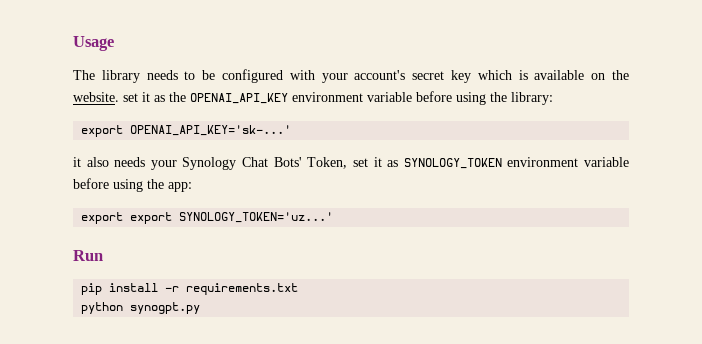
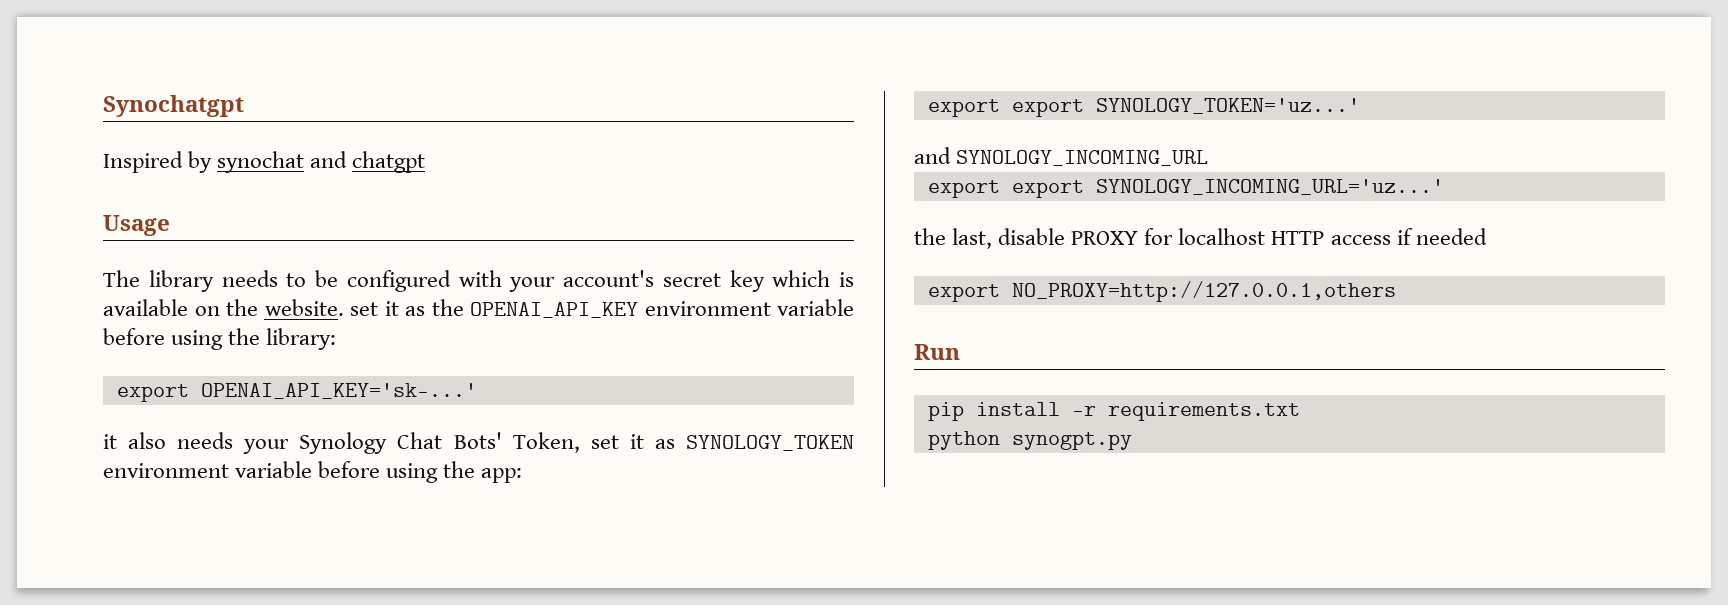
(73, 43) none -> [103,95,244,117] [103,151,426,173] Synochatgpt // Inspired by synochat and chatgpt //
(334, 217) none -> [914,147,1209,166] [927,179,1444,198] [914,228,1487,249] [927,281,1396,302] // and SYNOLOGY_INCOMING_URL // export export SYNOLOGY_INCOMING_URL='uz...' // the last, disable PROXY for localhost HTTP access if needed // export NO_PROXY=http://127.0.0.1,others

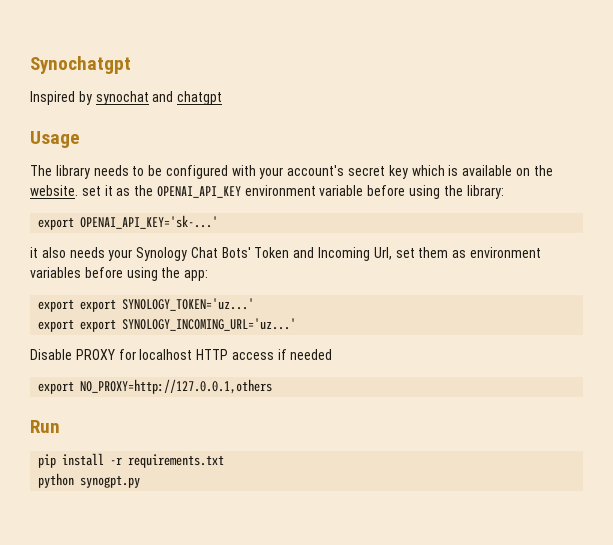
[512,432,854,453] [103,461,313,478] Token, set it as SYNOLOGY_TOKEN environment variable -> [254,247,541,261] [30,267,81,278] Token and Incoming Url, set them as environment variables
[914,147,1209,166] // and SYNOLOGY_INCOMING_URL -> (255, 304) none
[914,228,1066,249] the last, disable -> [30,349,72,360] Disable

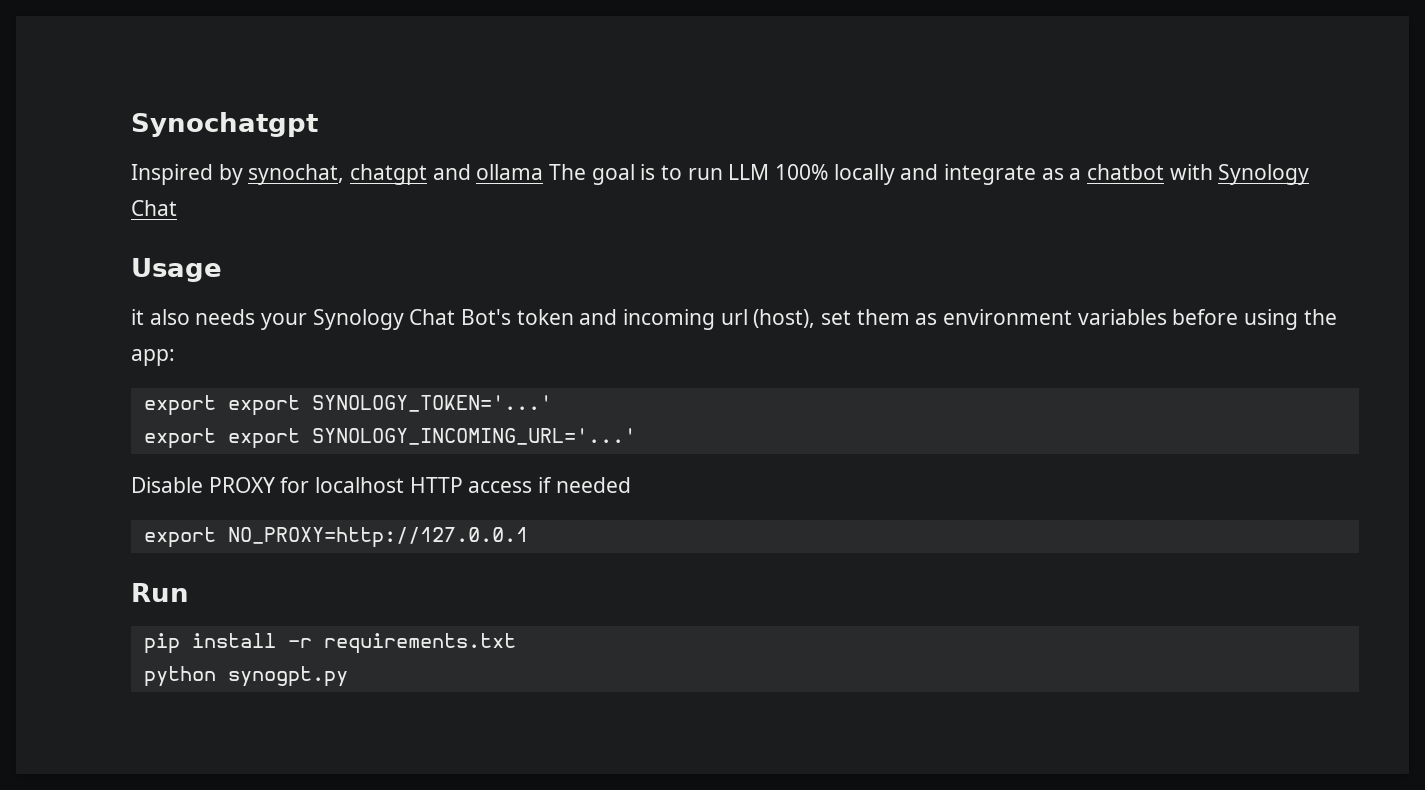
[95,91,223,105] [30,131,80,148] [30,165,553,179] [30,185,504,199] [38,215,219,230] synochat and chatgpt // Usage // The library needs to be configured with your account's secret key which is available on the website. set it as the OPENAI_API_KEY environment variable before using the library: // export OPENAI_API_KEY='sk-...' -> [248,164,1310,185] [131,200,177,216] [131,258,222,282] synochat, chatgpt and ollama The goal is to run LLM 100% locally and integrate as a chatbot with Synology Chat // Usage
[221,247,392,261] Bots' Token and Incoming Url, -> [461,309,816,330] Bot's token and incoming url (host),
[122,298,255,311] [38,318,297,332] SYNOLOGY_TOKEN='uz...' // export export SYNOLOGY_INCOMING_URL='uz...' -> [311,395,552,412] [143,428,636,449] SYNOLOGY_TOKEN='...' // export export SYNOLOGY_INCOMING_URL='...'
[80,379,273,394] NO_PROXY=http://127.0.0.1,others -> [227,527,528,548] NO_PROXY=http://127.0.0.1

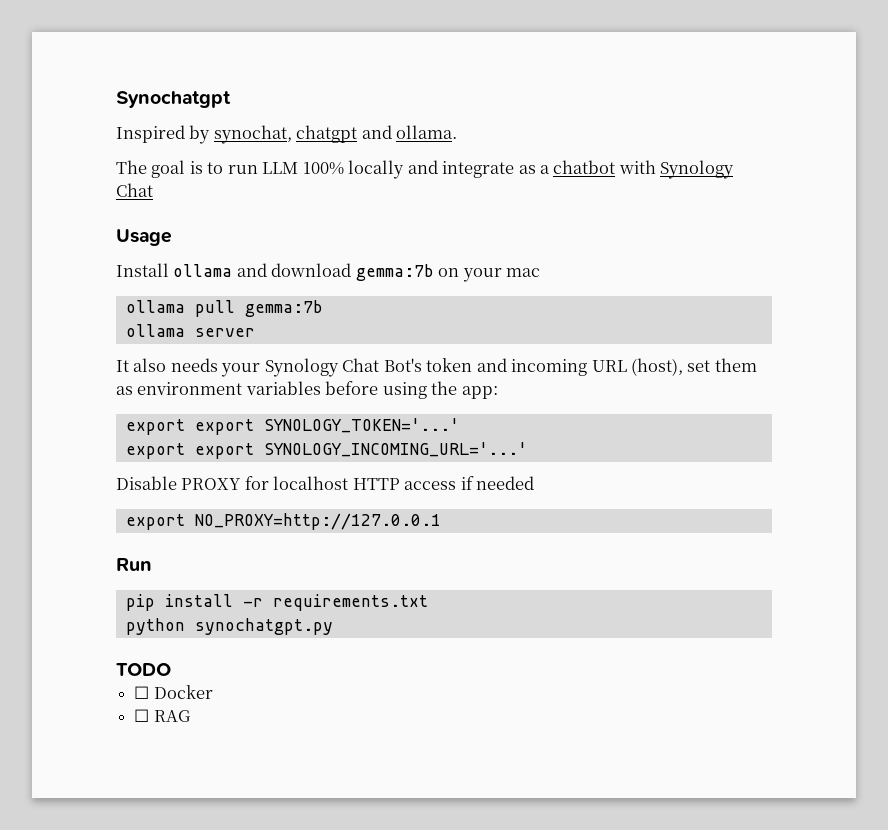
[476,164,544,180] ollama -> [396,125,458,139] ollama. //
[131,309,144,325] it -> [116,263,541,282] [125,300,323,317] [125,324,255,337] [116,360,129,372] Install ollama and download gemma:7b on your mac // ollama pull gemma:7b // ollama server // It
[720,309,748,325] url -> [591,360,627,372] URL
[227,666,348,687] synogpt.py -> [194,618,333,635] [116,663,171,676] [134,685,213,699] [134,709,191,722] synochatgpt.py // TODO // ☐ Docker // ☐ RAG

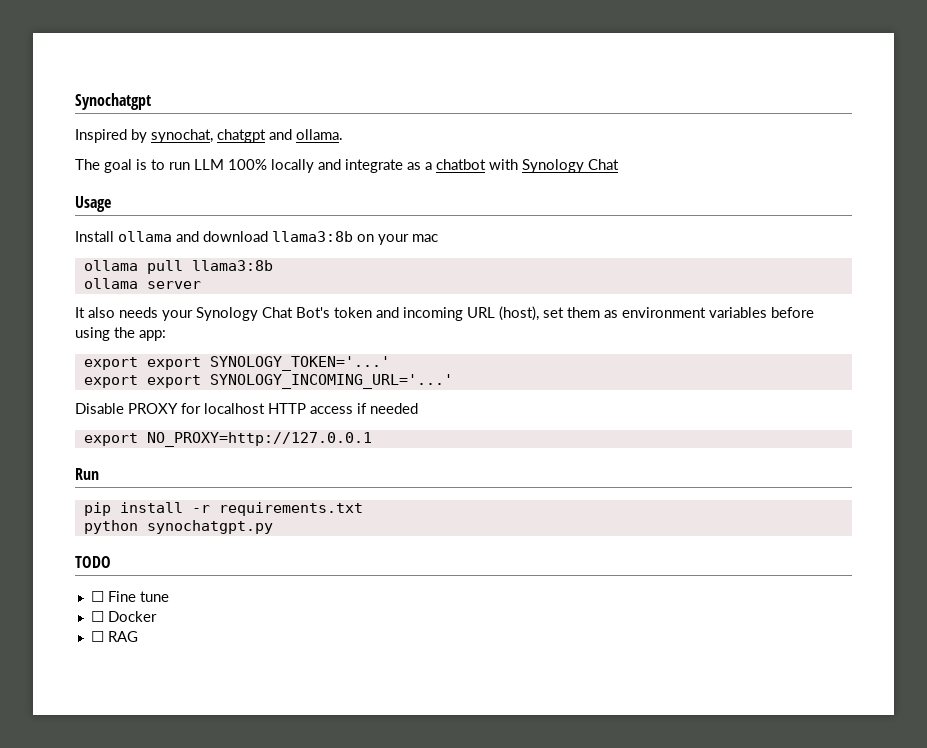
[355,264,434,281] gemma:7b -> [272,231,353,242] llama3:8b
[244,300,323,317] gemma:7b -> [191,260,273,271] llama3:8b
(171, 669) none -> [90,591,169,602] // ☐ Fine tune

